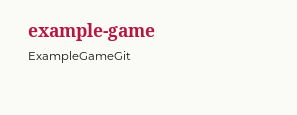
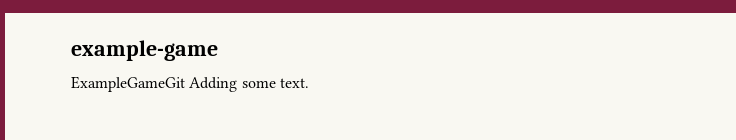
(131, 57) none -> [189,77,309,92] Adding some text.

